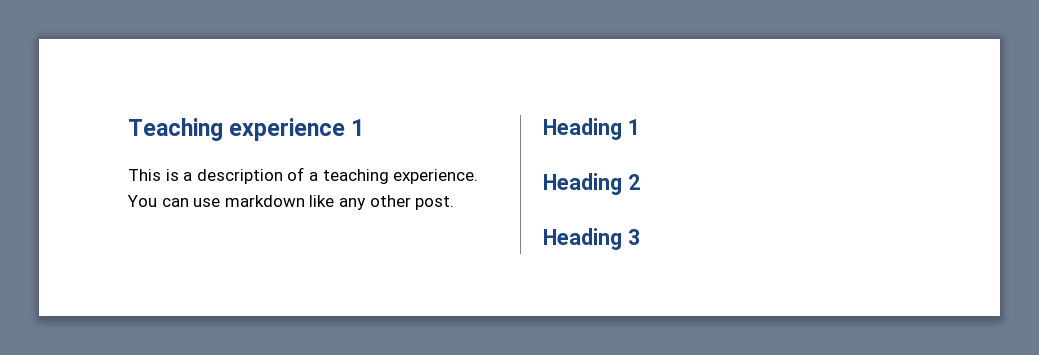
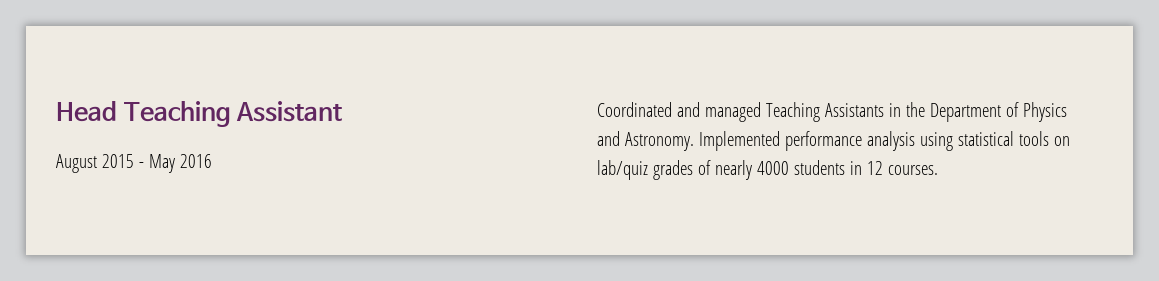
[128,118,365,141] [128,167,479,184] [127,195,455,210] [543,118,640,140] [543,173,640,195] [543,228,640,250] Teaching experience 1 // This is a description of a teaching experience. You can use markdown like any other post. // Heading 1 // Heading 2 // Heading 3 -> [56,101,343,127] [56,154,212,173] [597,102,1067,122] [597,131,1070,151] [597,160,938,180] Head Teaching Assistant // August 2015 - May 2016 // Coordinated and managed Teaching Assistants in the Department of Physics and Astronomy. Implemented performance analysis using statistical tools on lab/quiz grades of nearly 4000 students in 12 courses.

